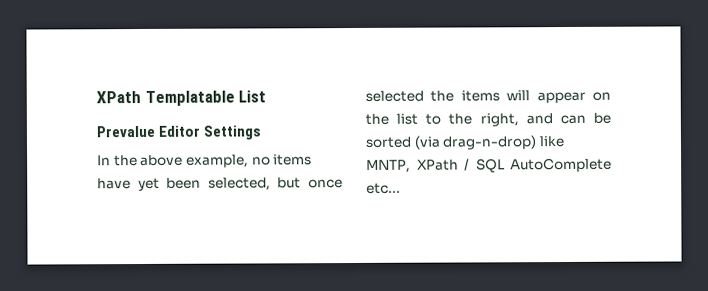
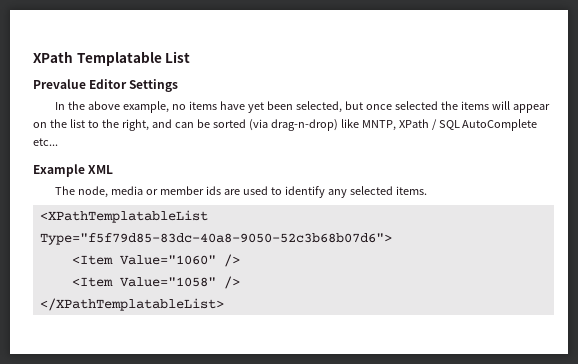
(401, 188) none -> [33,164,114,177] [55,186,427,198] [39,210,208,223] [39,233,392,245] [71,254,240,267] [71,276,240,289] [39,298,224,311] // Example XML // The node, media or member ids are used to identify any selected items. // <XPathTemplatableList Type="f5f79d85-83dc-40a8-9050-52c3b68b07d6"> // <Item Value="1060" /> // <Item Value="1058" /> // </XPathTemplatableList>

